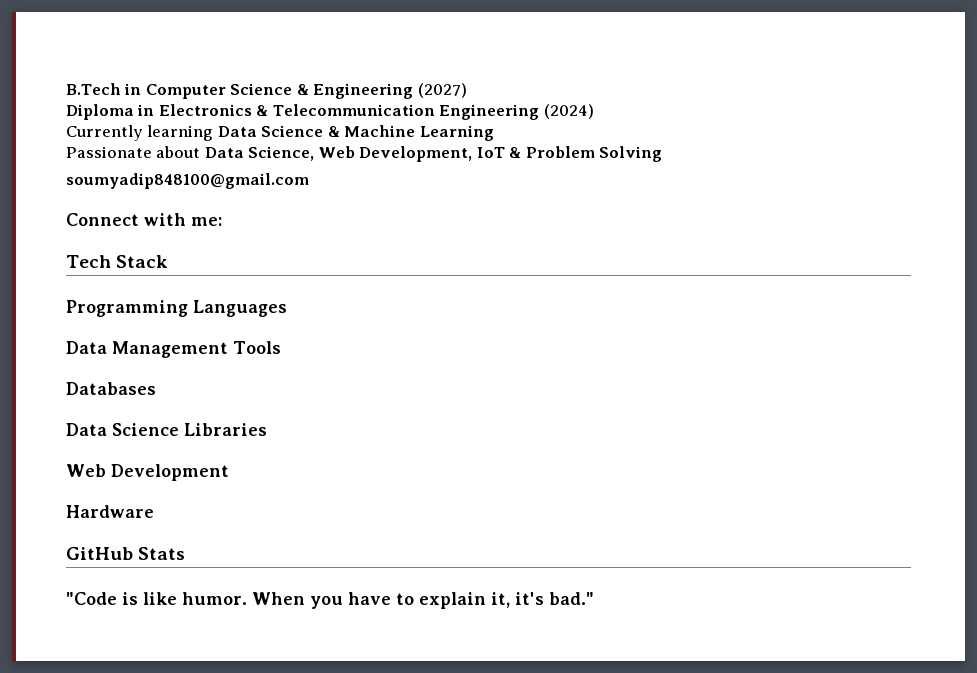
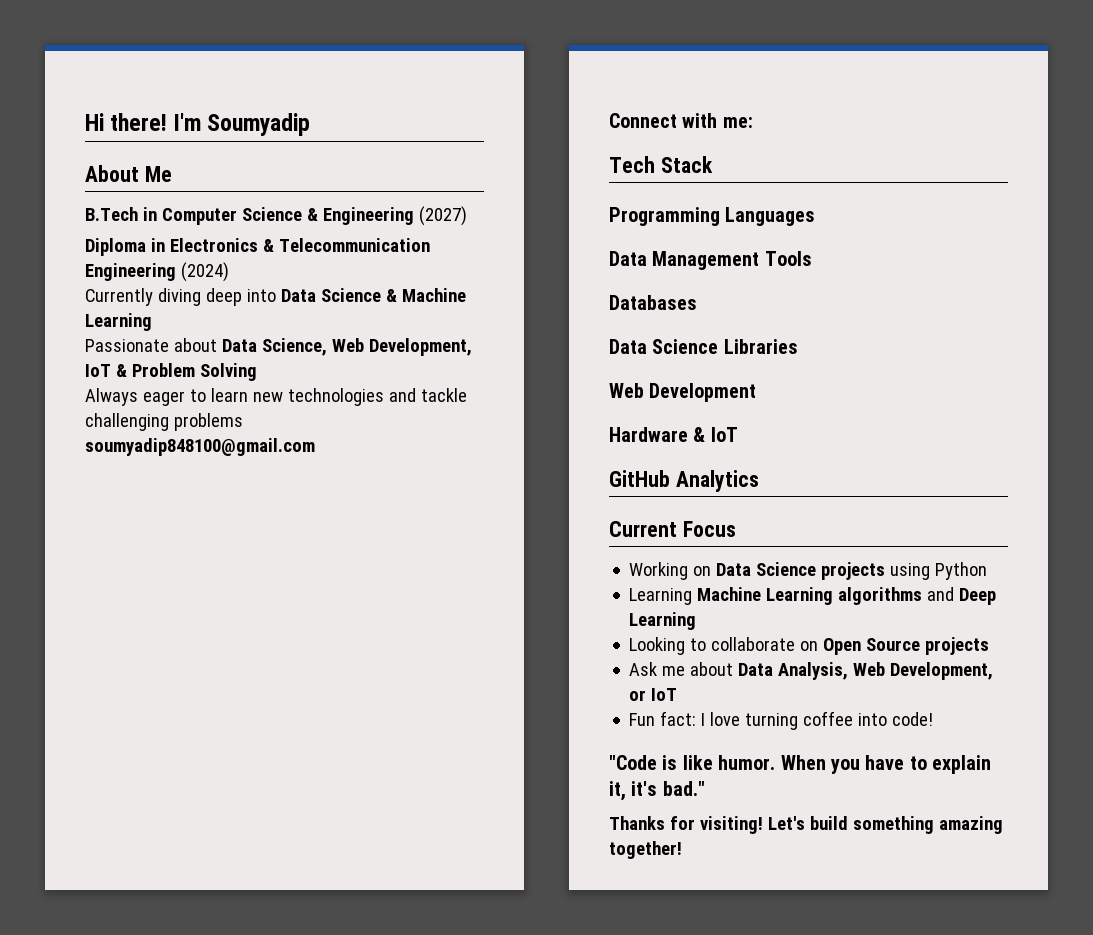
(66, 89) none -> [85,113,311,136] [85,165,172,182] Hi there! I'm Soumyadip // About Me //
[147,125,214,141] learning -> [157,288,276,306] diving deep into
(663, 154) none -> [85,388,467,406] [85,413,243,431] // Always eager to learn new technologies and tackle challenging problems
(154, 511) none -> [693,427,738,442] & IoT
[138,547,186,560] Stats -> [675,470,759,492] [609,521,736,537] [629,562,988,580] [629,587,997,605] [629,612,697,630] [629,637,990,655] [629,662,994,680] [629,688,678,701] [629,711,934,730] Analytics // Current Focus // Working on Data Science projects using Python // Learning Machine Learning algorithms and Deep Learning // Looking to collaborate on Open Source projects // Ask me about Data Analysis, Web Development, or IoT // Fun fact: I love turning coffee into code!
(594, 598) none -> [609,816,1003,834] [609,841,682,859] // Thanks for visiting! Let's build something amazing together!

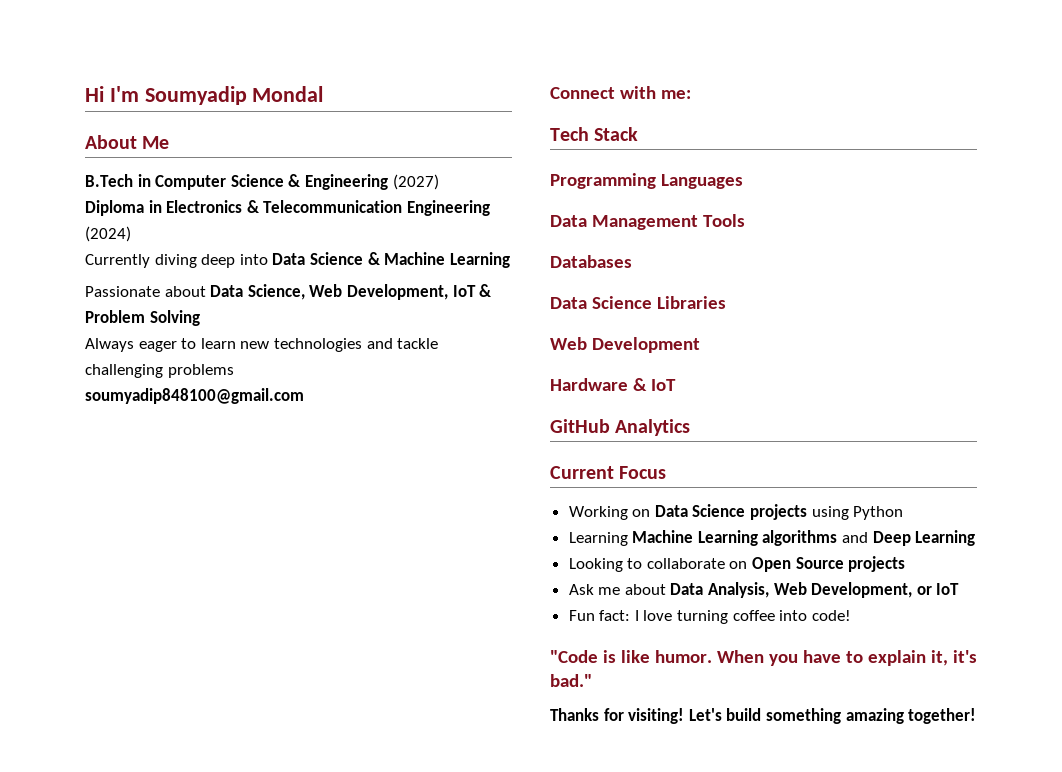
[110,113,168,131] there! -> (104, 94) none
(311, 124) none -> [252,86,324,102] Mondal

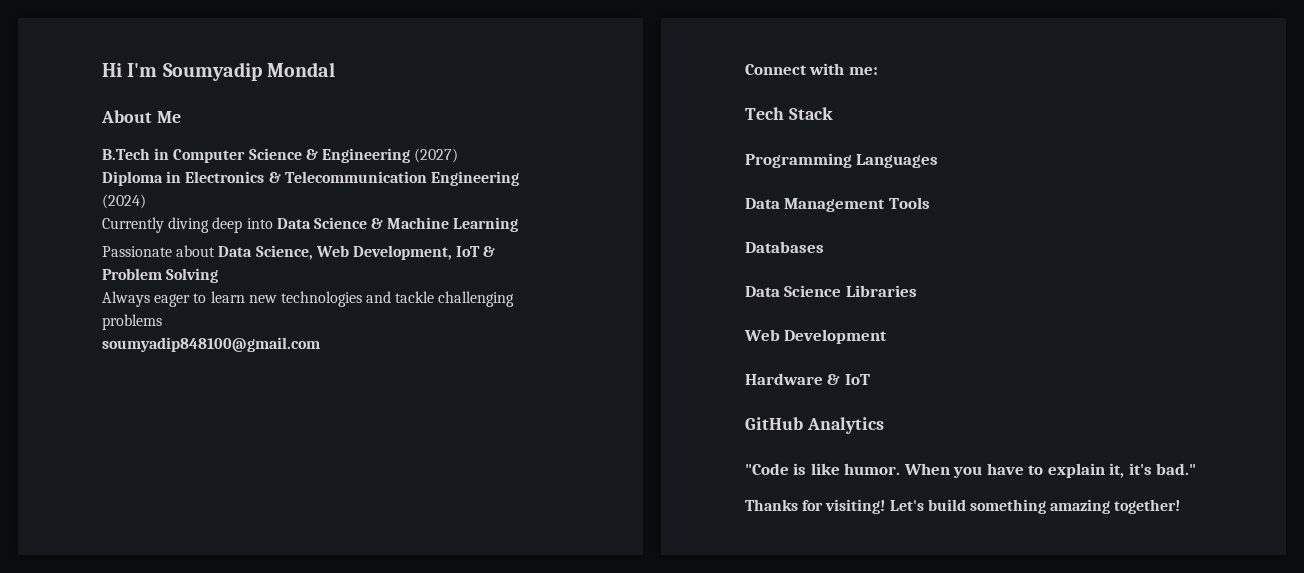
[550,466,667,479] [568,504,904,520] [568,530,976,546] [568,556,906,572] [568,582,960,598] [568,610,851,624] // Current Focus // Working on Data Science projects using Python // Learning Machine Learning algorithms and Deep Learning // Looking to collaborate on Open Source projects // Ask me about Data Analysis, Web Development, or IoT // Fun fact: I love turning coffee into code! -> (884, 425) none

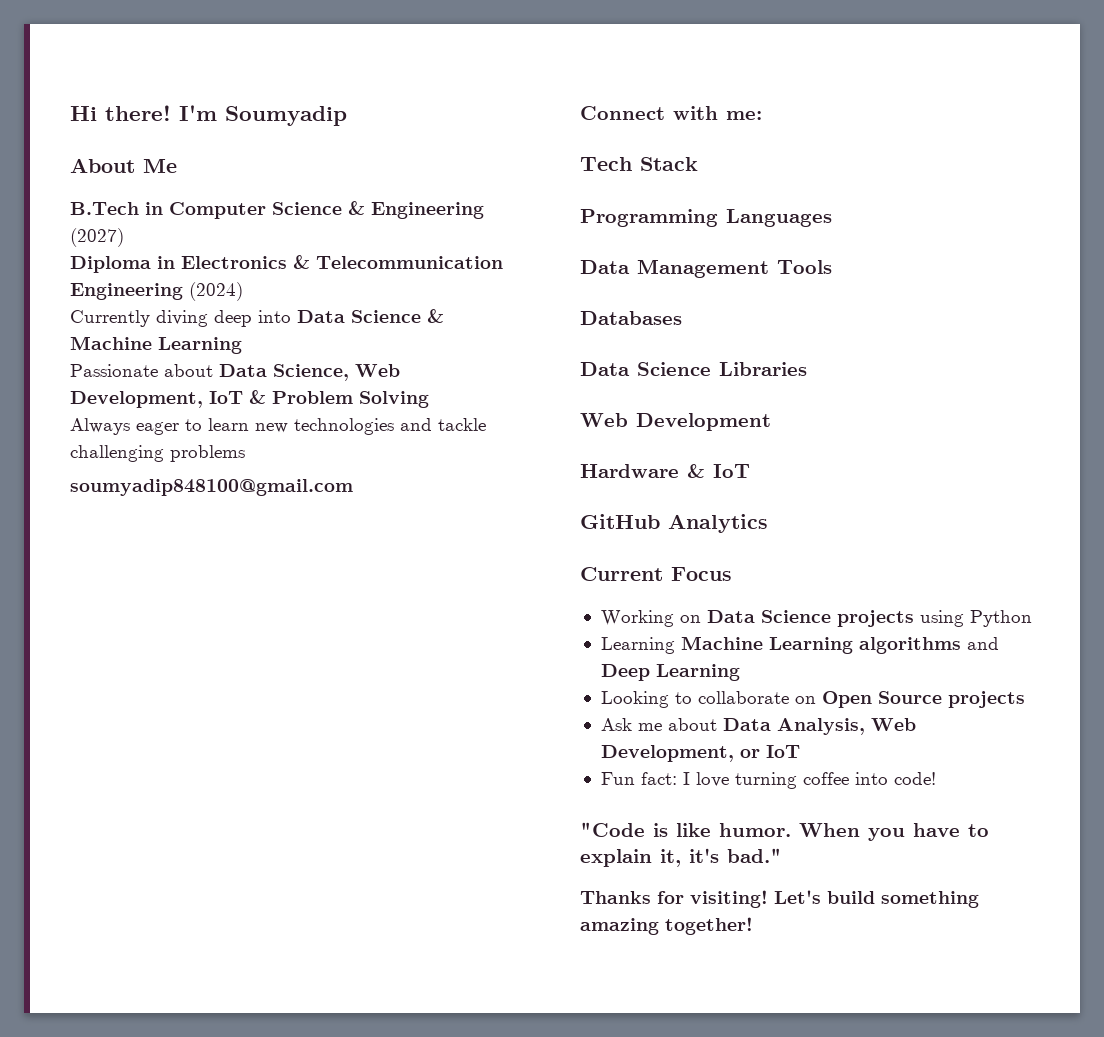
(122, 70) none -> [105,105,171,121] there!
[266,62,335,77] Mondal -> (347, 116) none
(884, 425) none -> [580,567,732,581] [600,610,1032,627] [600,636,999,654] [600,664,740,681] [600,691,1025,708] [600,718,916,735] [600,745,800,762] [600,772,936,789] // Current Focus // Working on Data Science projects using Python // Learning Machine Learning algorithms and Deep Learning // Looking to collaborate on Open Source projects // Ask me about Data Analysis, Web Development, or IoT // Fun fact: I love turning coffee into code!

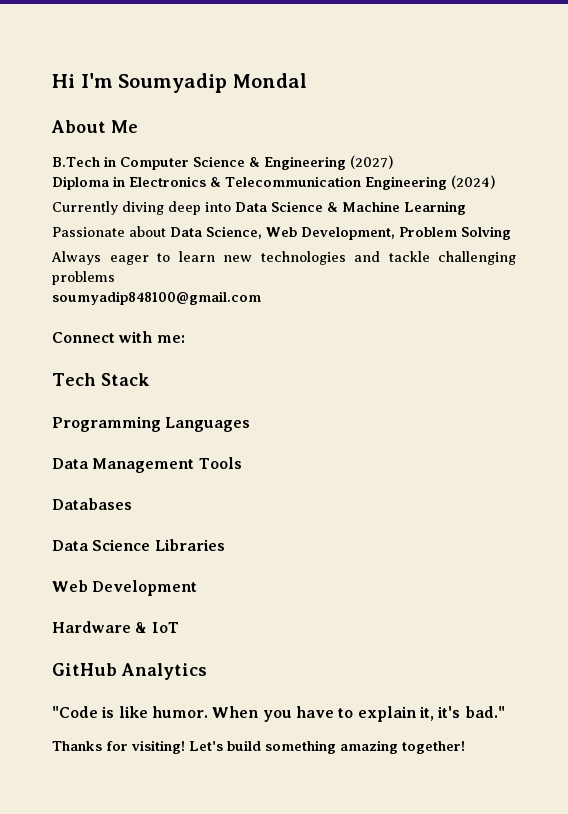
[105,105,171,121] there! -> (75, 81) none
(347, 116) none -> [232,73,307,88] Mondal
[209,390,266,404] IoT & -> (395, 233) none
[580,567,732,581] [600,610,1032,627] [600,636,999,654] [600,664,740,681] [600,691,1025,708] [600,718,916,735] [600,745,800,762] [600,772,936,789] // Current Focus // Working on Data Science projects using Python // Learning Machine Learning algorithms and Deep Learning // Looking to collaborate on Open Source projects // Ask me about Data Analysis, Web Development, or IoT // Fun fact: I love turning coffee into code! -> (207, 671) none

